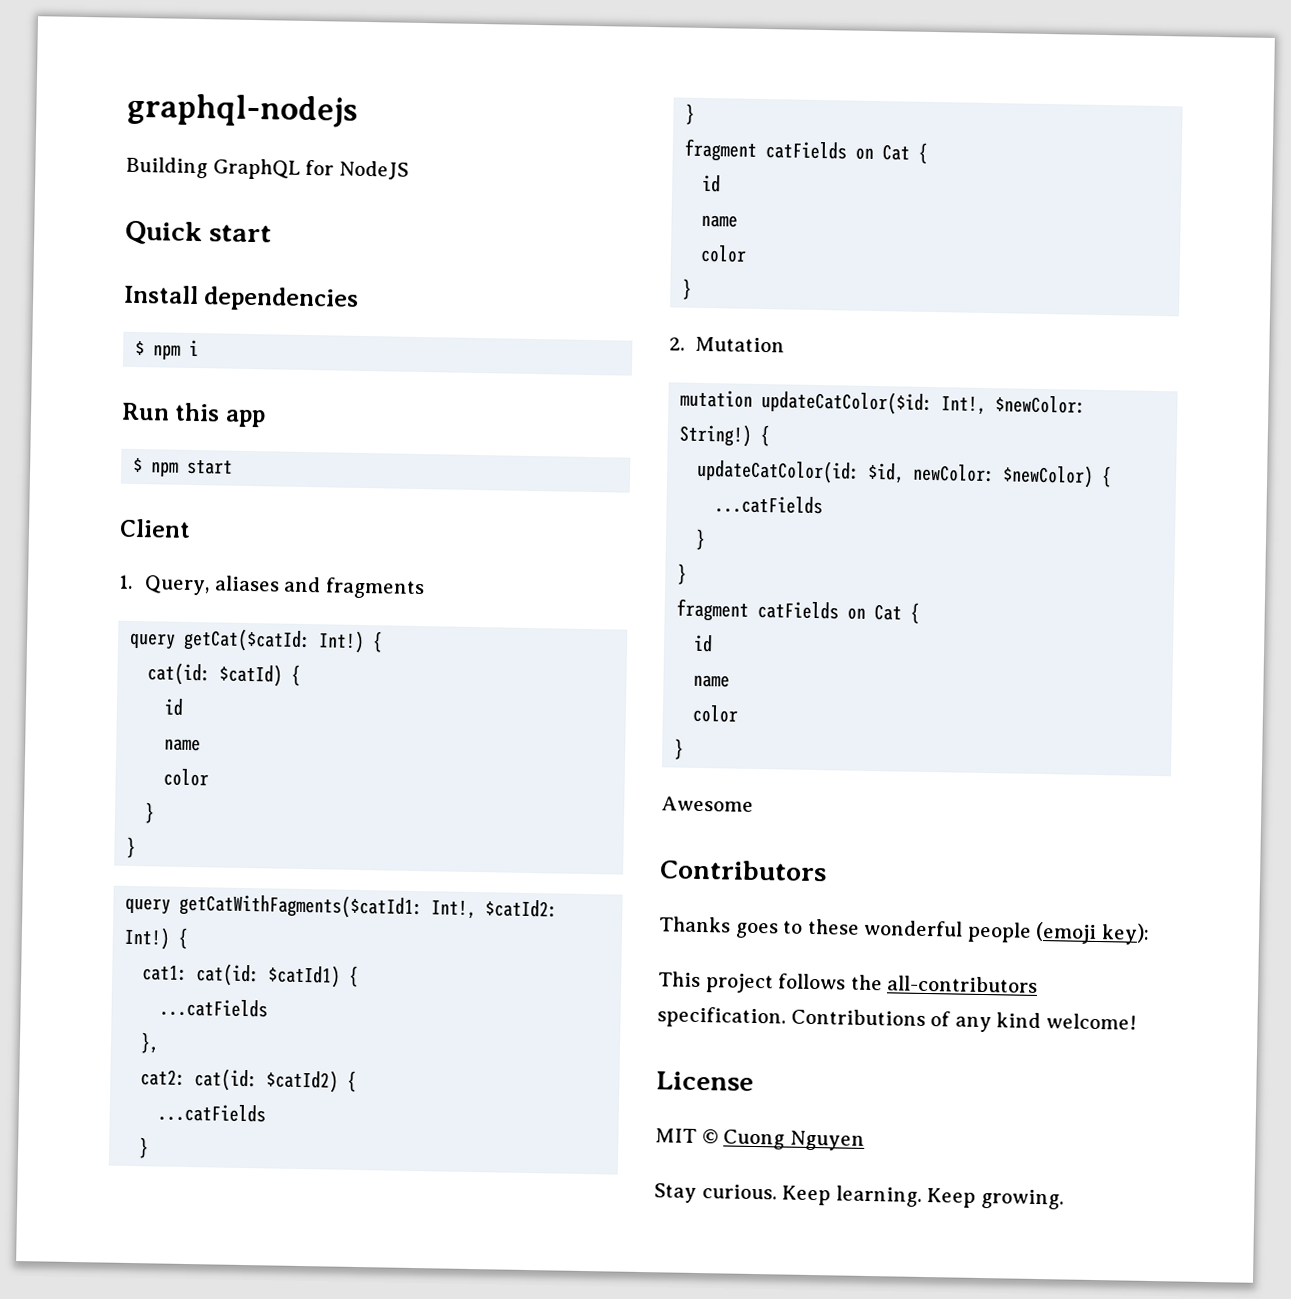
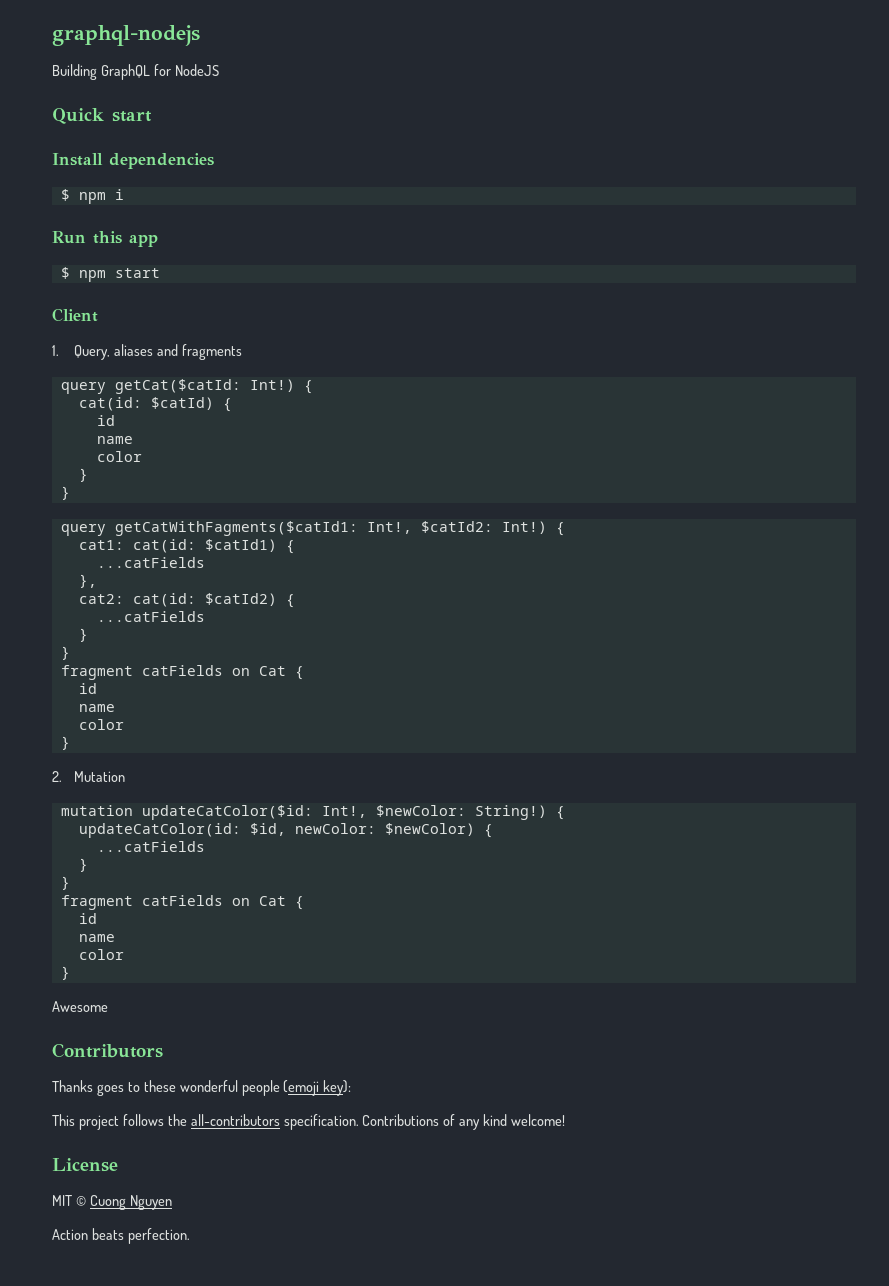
[654,1183,1064,1210] Stay curious. Keep learning. Keep growing. -> [52,1228,190,1244] Action beats perfection.

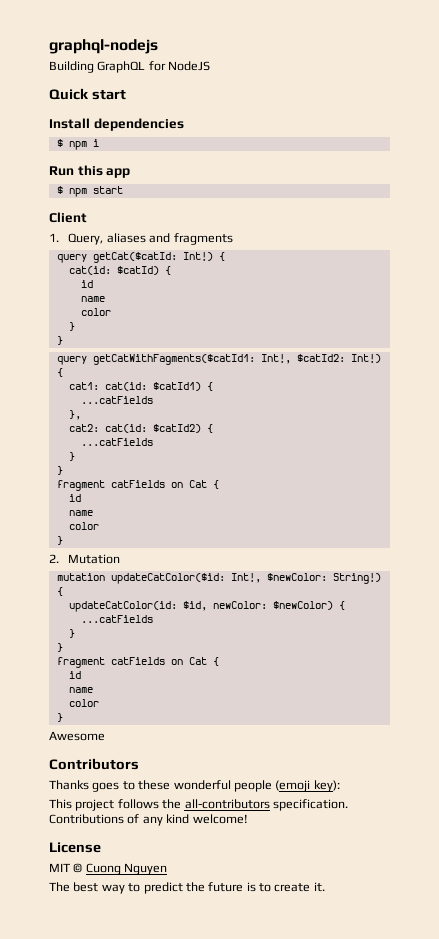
[52,1228,190,1244] Action beats perfection. -> [49,882,325,894] The best way to predict the future is to create it.

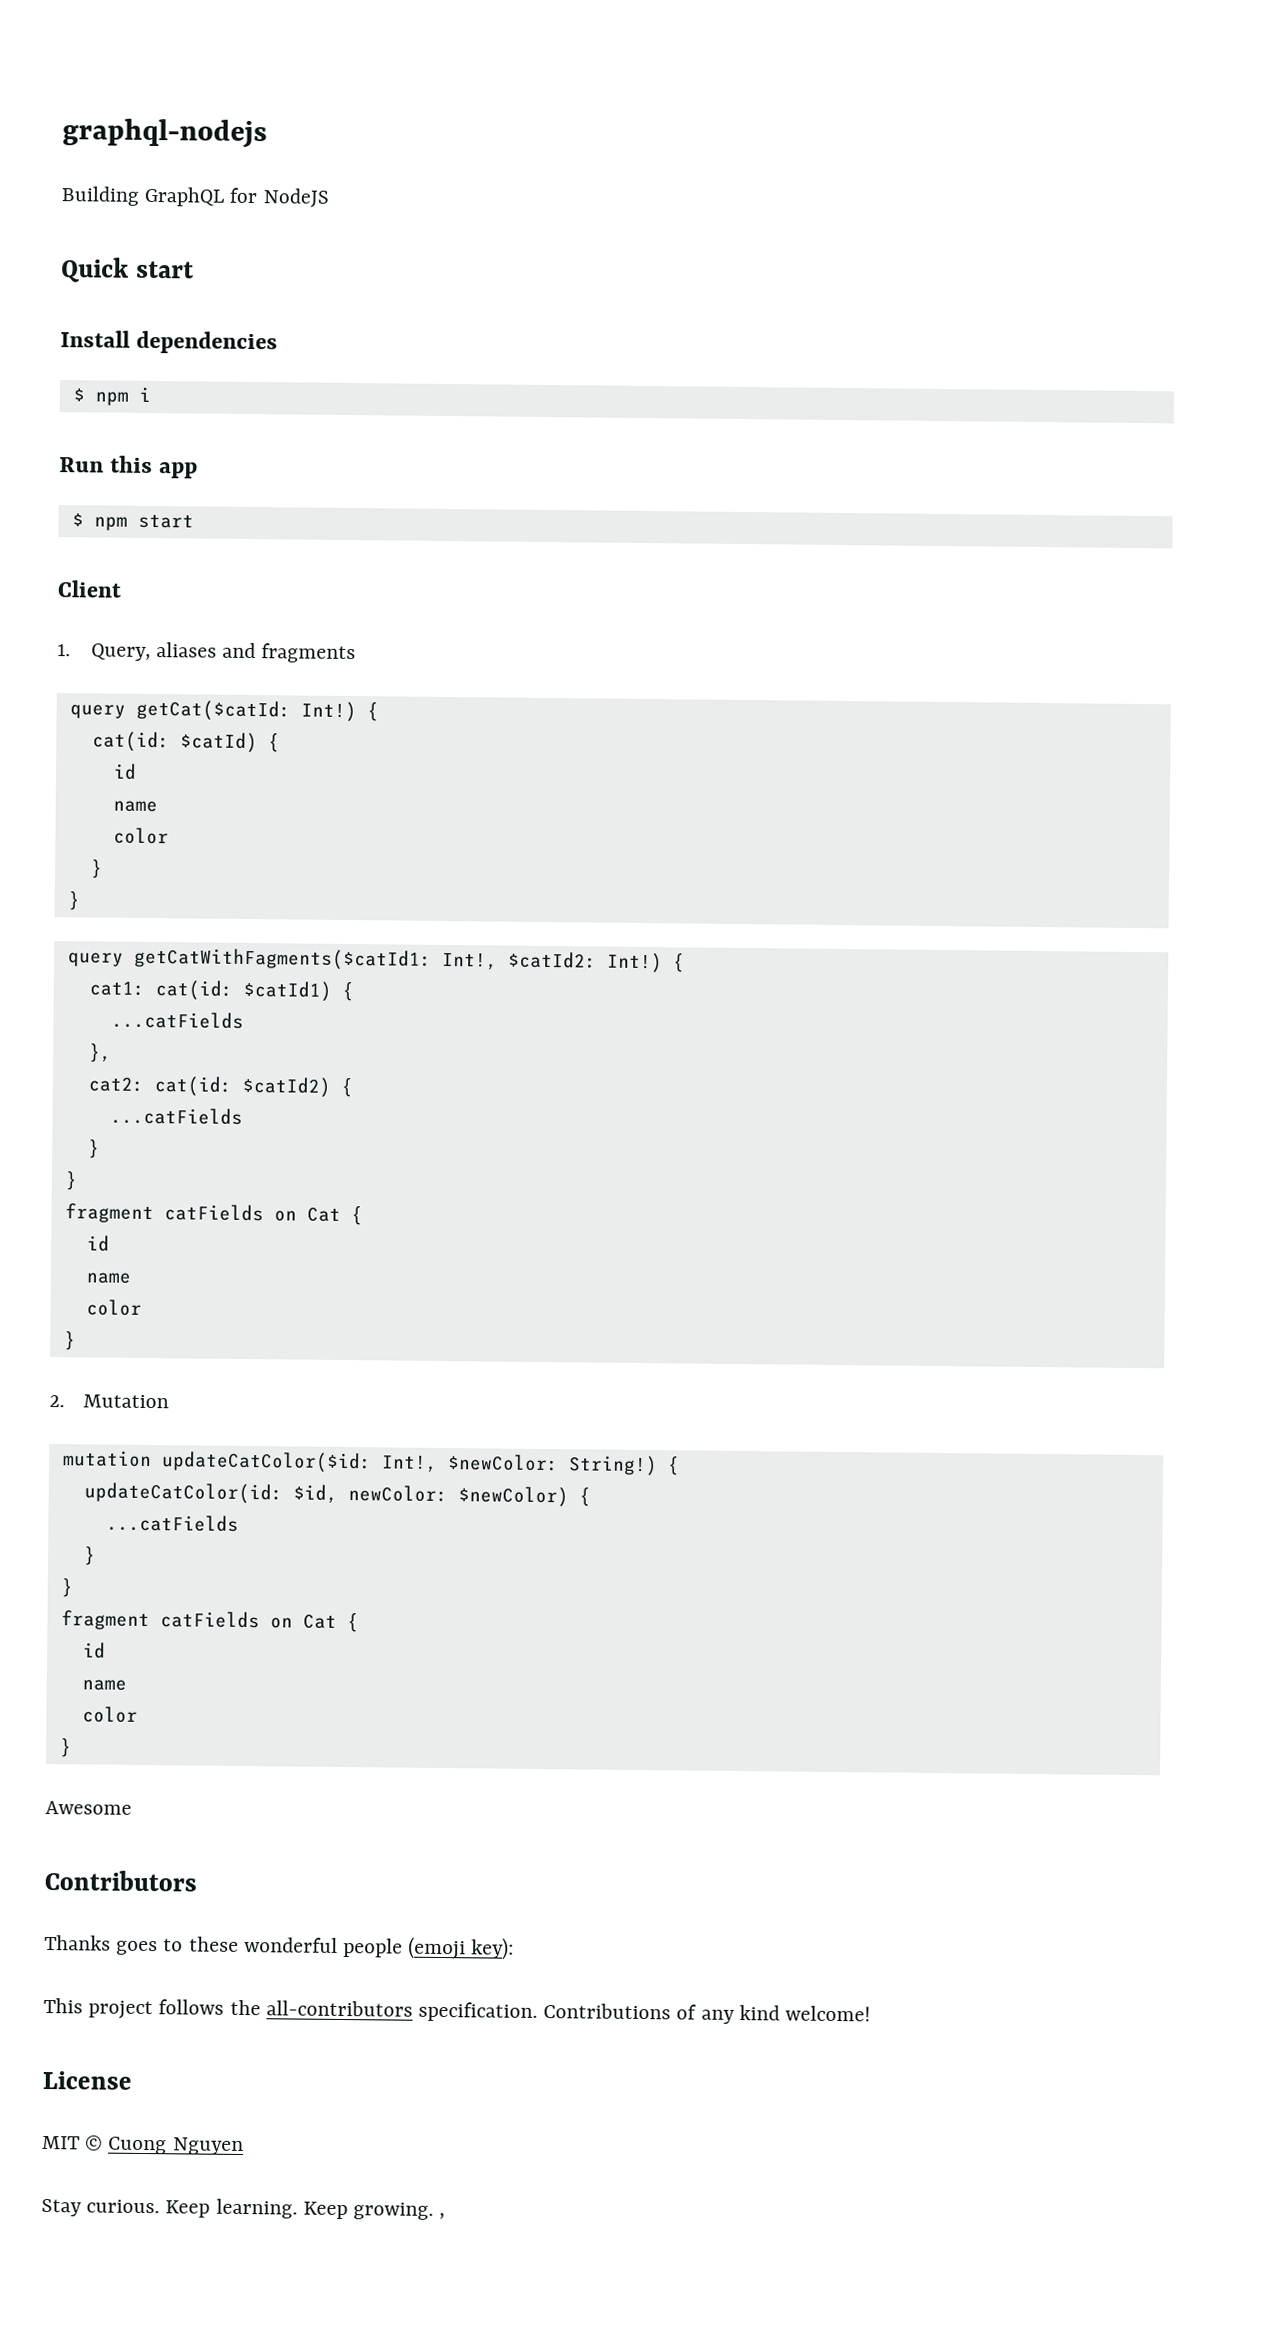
[49,882,325,894] The best way to predict the future is to create it. -> [41,2198,446,2220] Stay curious. Keep learning. Keep growing. ,

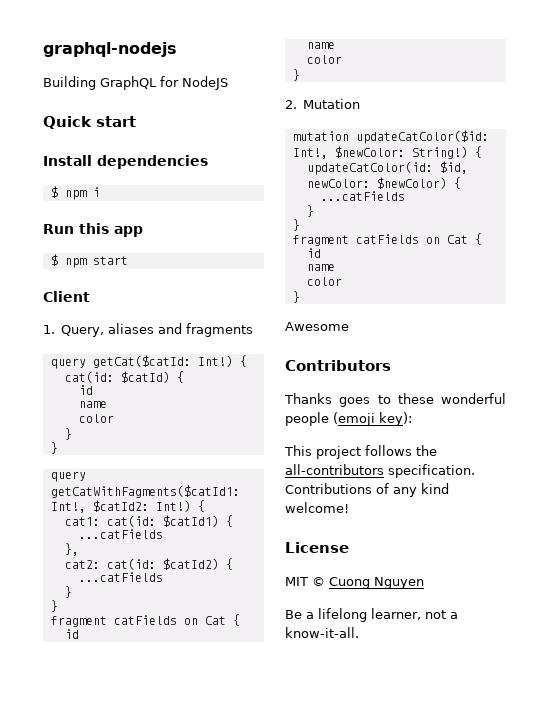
[41,2198,446,2220] Stay curious. Keep learning. Keep growing. , -> [285,608,458,622] [285,627,359,638] Be a lifelong learner, not a know-it-all.

